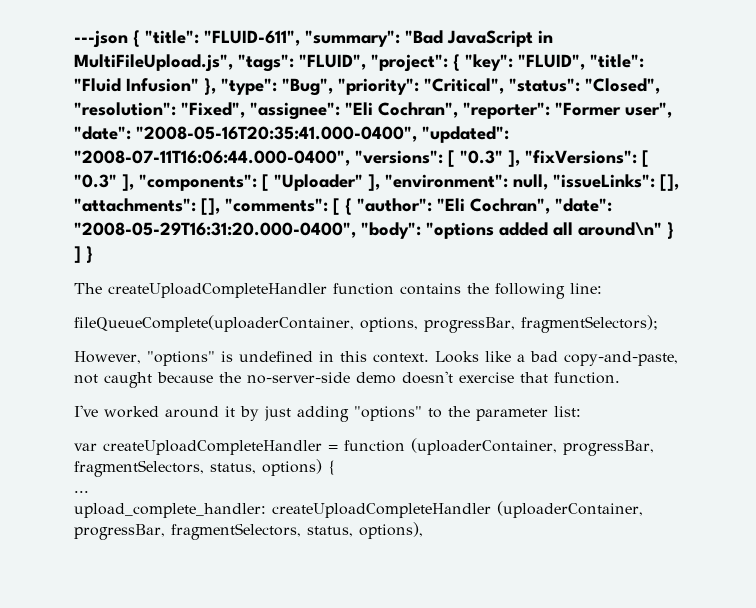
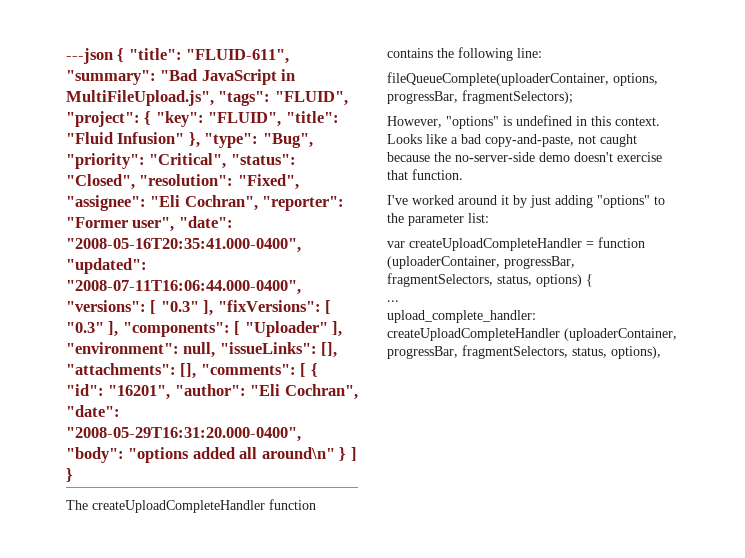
(352, 206) none -> [66,384,171,400] "id": "16201",

